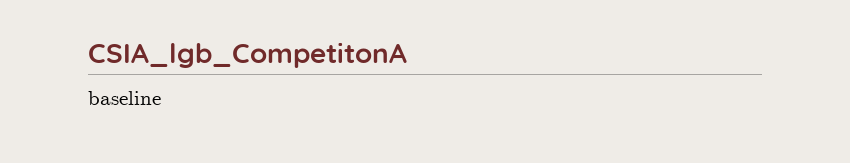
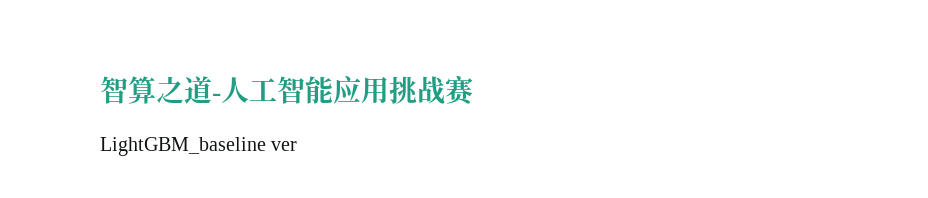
[88,42,407,68] [88,91,161,105] CSIA_lgb_CompetitonA // baseline -> [100,75,475,106] [100,137,298,156] 智算之道-人工智能应用挑战赛 // LightGBM_baseline ver

